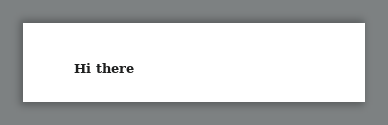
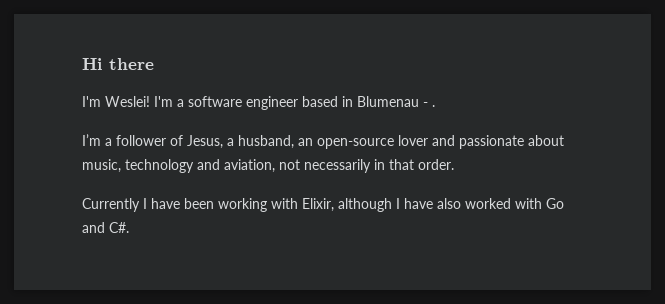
(134, 68) none -> [82,96,435,110] [82,134,564,149] [82,159,454,173] [82,198,564,212] [82,222,129,233] // I'm Weslei! I'm a software engineer based in Blumenau - . // I’m a follower of Jesus, a husband, an open-source lover and passionate about music, technology and aviation, not necessarily in that order. // Currently I have been working with Elixir, although I have also worked with Go and C#.

